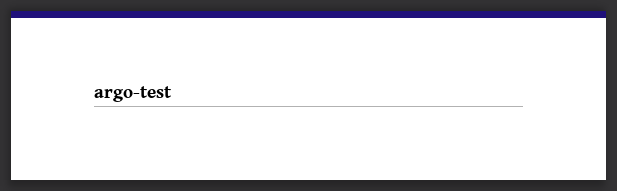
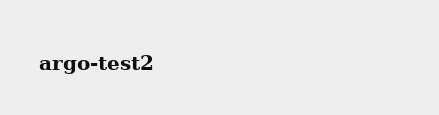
[94,86,172,102] argo-test -> [39,55,154,74] argo-test2

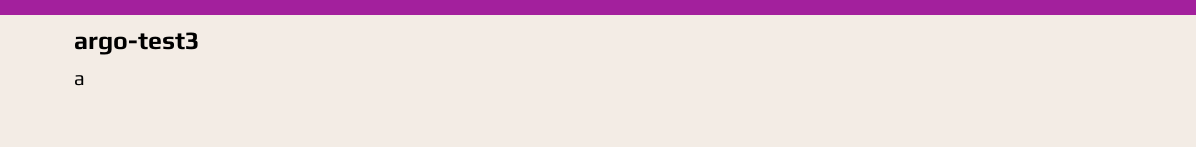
[39,55,154,74] argo-test2 -> [74,32,200,55] [74,75,85,86] argo-test3 // a

